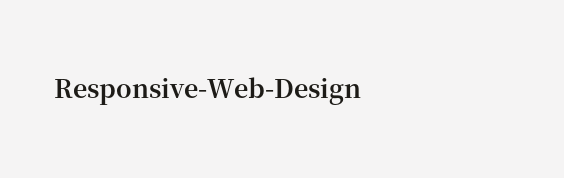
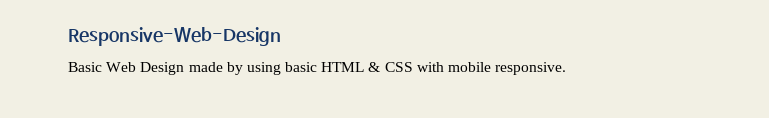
(361, 91) none -> [68,62,567,75] // Basic Web Design made by using basic HTML & CSS with mobile responsive.

